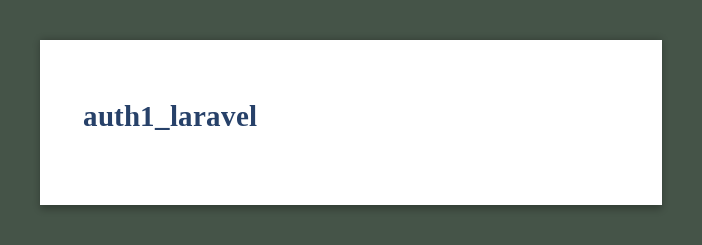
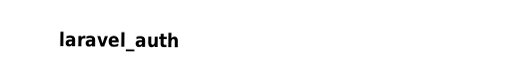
[83,105,257,130] auth1_laravel -> [58,31,180,53] laravel_auth

